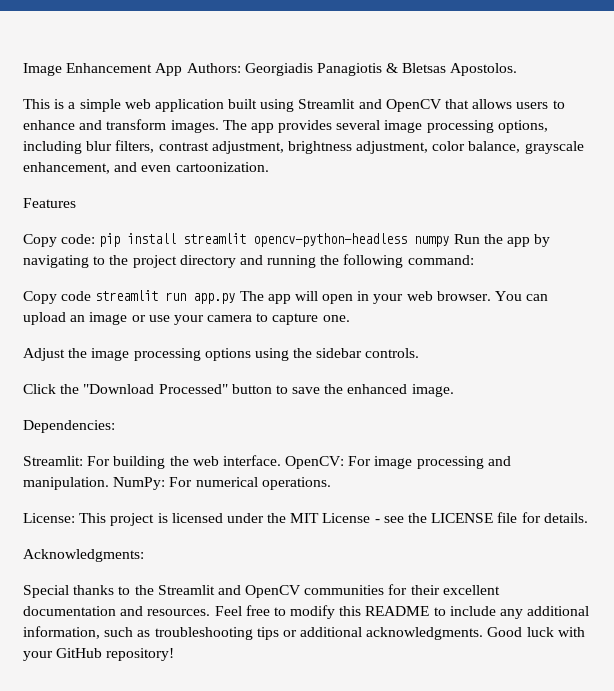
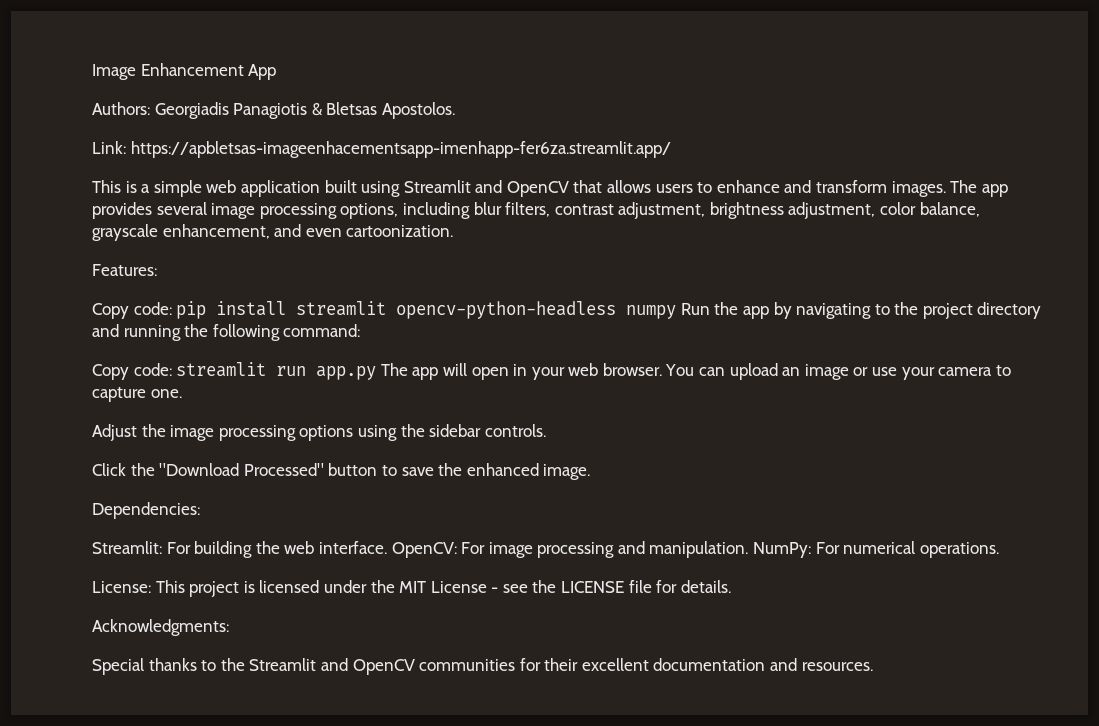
(183, 69) none -> (277, 72) //
(518, 69) none -> [92,141,671,158] // Link: https://apbletsas-imageenhacementsapp-imenhapp-fer6za.streamlit.app/
[23,198,76,208] Features -> [92,264,157,276] Features:
[61,291,92,301] code -> [133,363,172,376] code:
[214,605,590,619] [23,626,585,640] [23,648,175,661] Feel free to modify this README to include any additional information, such as troubleshooting tips or additional acknowledgments. Good luck with your GitHub repository! -> (873, 666) none

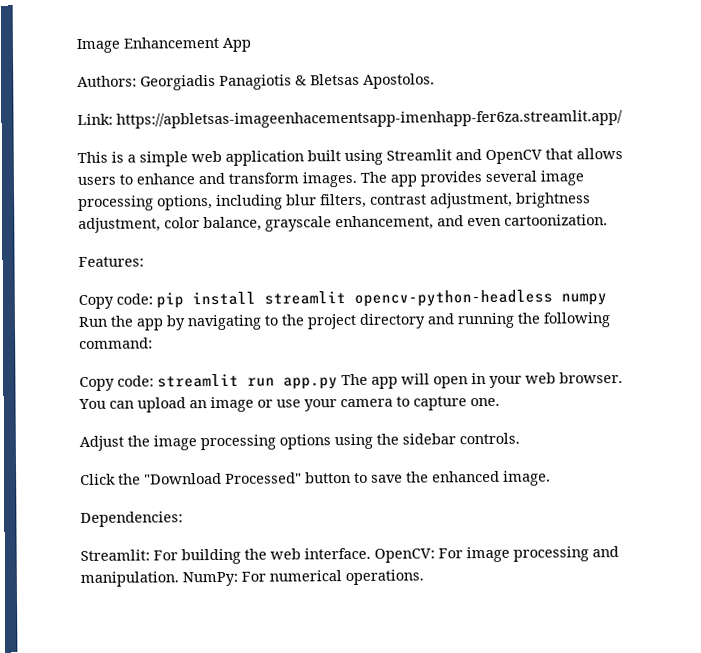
[92,580,731,597] [92,619,229,636] [92,658,873,675] // License: This project is licensed under the MIT License - see the LICENSE file for details. // Acknowledgments: // Special thanks to the Streamlit and OpenCV communities for their excellent documentation and resources. -> (424, 577) none

